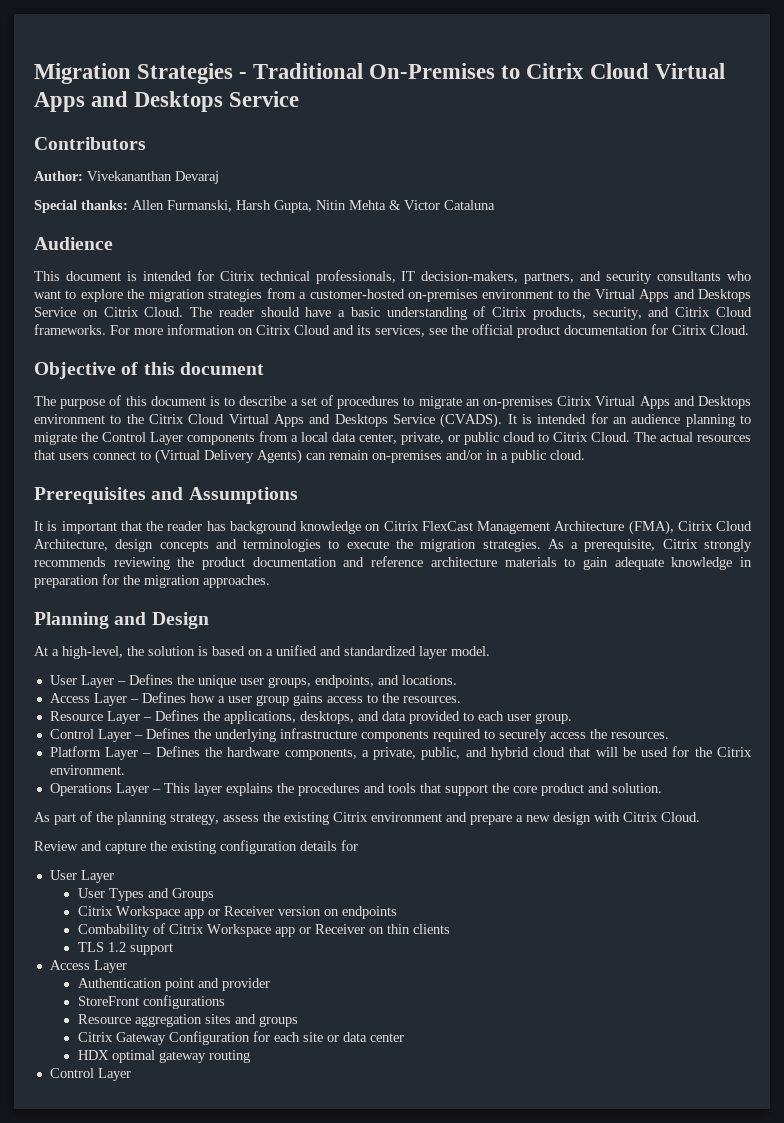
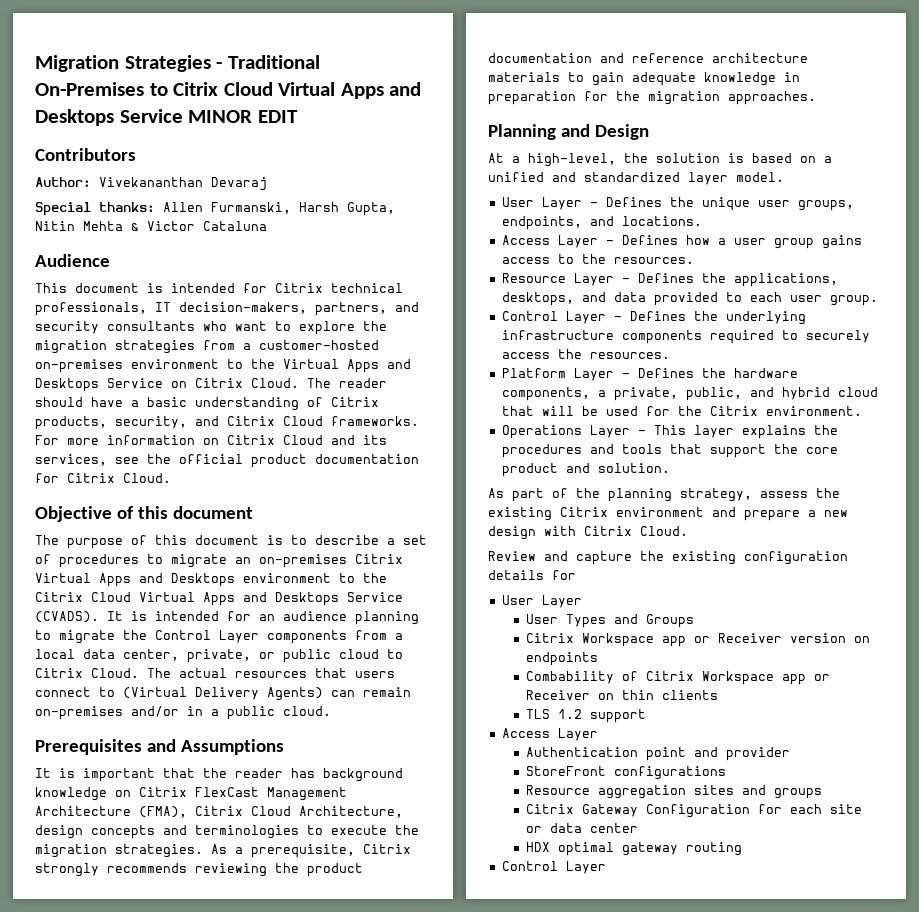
(300, 99) none -> [188,110,298,123] MINOR EDIT

